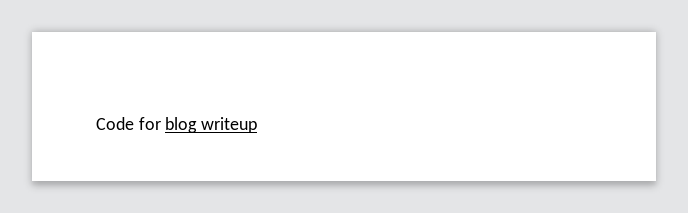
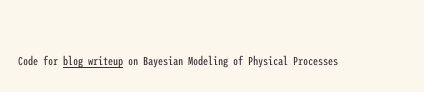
(258, 125) none -> [128,55,338,68] on Bayesian Modeling of Physical Processes

